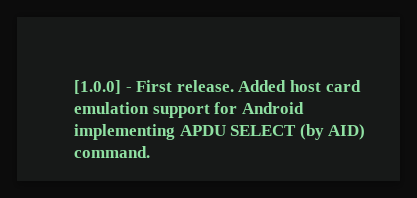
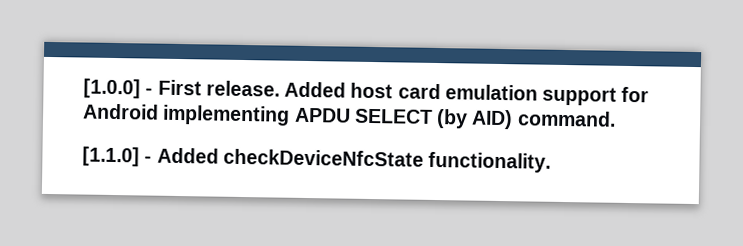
(150, 152) none -> [82,146,552,173] // [1.1.0] - Added checkDeviceNfcState functionality.

